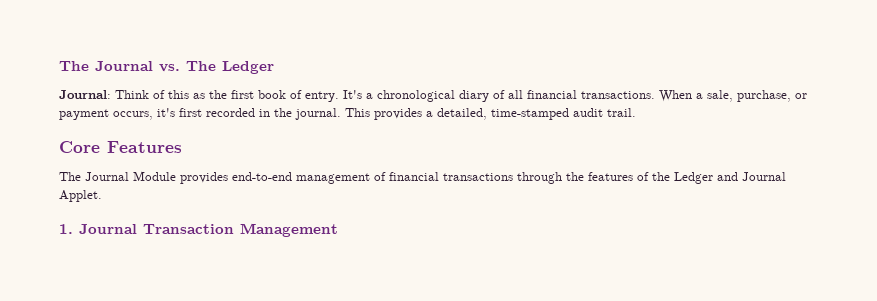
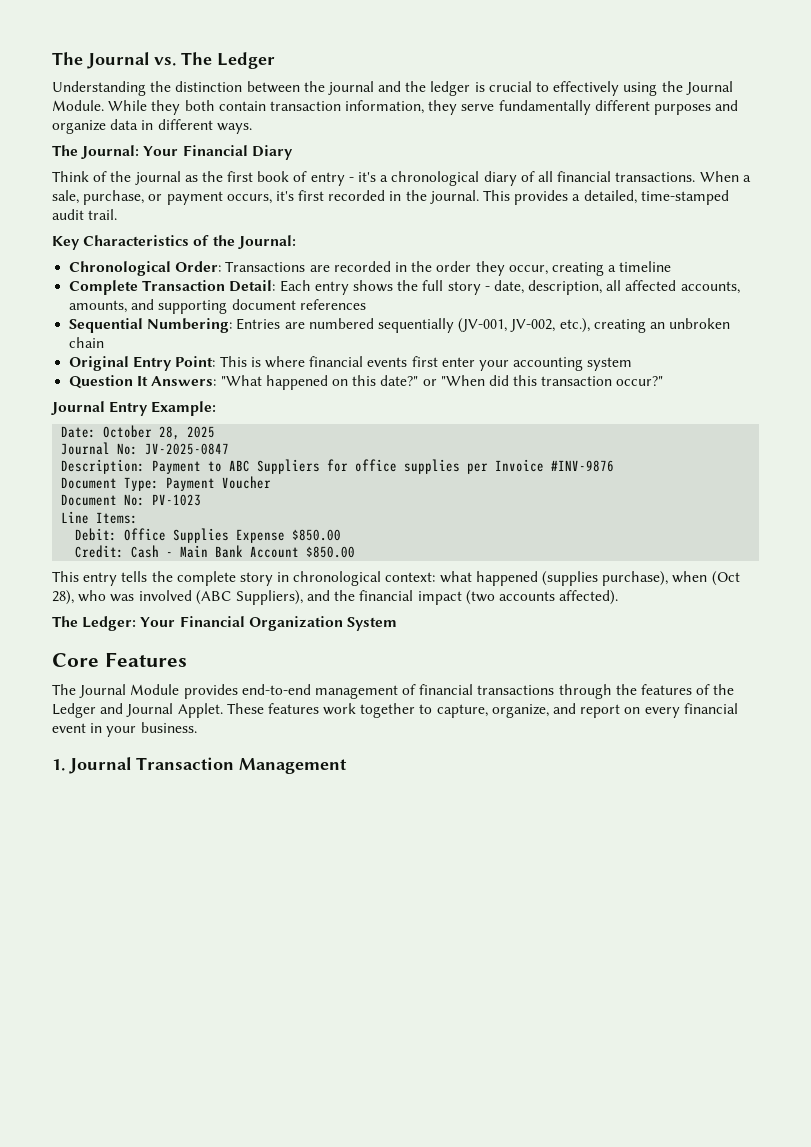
[59,90,189,99] Journal: Think of this -> [52,81,733,96] [52,100,739,115] [52,119,252,134] [52,145,293,160] [52,171,181,185] Understanding the distinction between the journal and the ledger is crucial to effectively using the Journal Module. While they both contain transaction information, they serve fundamentally different purposes and organize data in different ways. // The Journal: Your Financial Diary // Think of the journal
[305,90,362,102] entry. It's -> [310,172,377,186] entry - it's
(636, 112) none -> [52,235,296,250] [69,261,672,276] [69,280,740,295] [69,299,366,314] [69,318,731,333] [69,337,105,348] [69,356,633,371] [69,375,664,390] [51,401,217,416] [61,425,216,440] [61,442,230,455] [61,459,615,474] [61,476,272,491] [61,494,202,506] [61,511,139,524] [75,528,342,543] [75,545,356,558] [52,571,740,586] [52,590,619,605] [52,616,397,631] // Key Characteristics of the Journal: // Chronological Order: Transactions are recorded in the order they occur, creating a timeline // Complete Transaction Detail: Each entry shows the full story - date, description, all affected accounts, amounts, and supporting document references // Sequential Numbering: Entries are numbered sequentially (JV-001, JV-002, etc.), creating an unbroken chain // Original Entry Point: This is where financial events first enter your accounting system // Question It Answers: "What happened on this date?" or "When did this transaction occur?" // Journal Entry Example: // Date: October 28, 2025 // Journal No: JV-2025-0847 // Description: Payment to ABC Suppliers for office supplies per Invoice #INV-9876 // Document Type: Payment Voucher // Document No: PV-1023 // Line Items: // Debit: Office Supplies Expense $850.00 // Credit: Cash - Main Bank Account $850.00 // This entry tells the complete story in chronological context: what happened (supplies purchase), when (Oct 28), who was involved (ABC Suppliers), and the financial impact (two accounts affected). // The Ledger: Your Financial Organization System
(102, 196) none -> [226,703,738,718] [52,722,197,737] These features work together to capture, organize, and report on every financial event in your business.

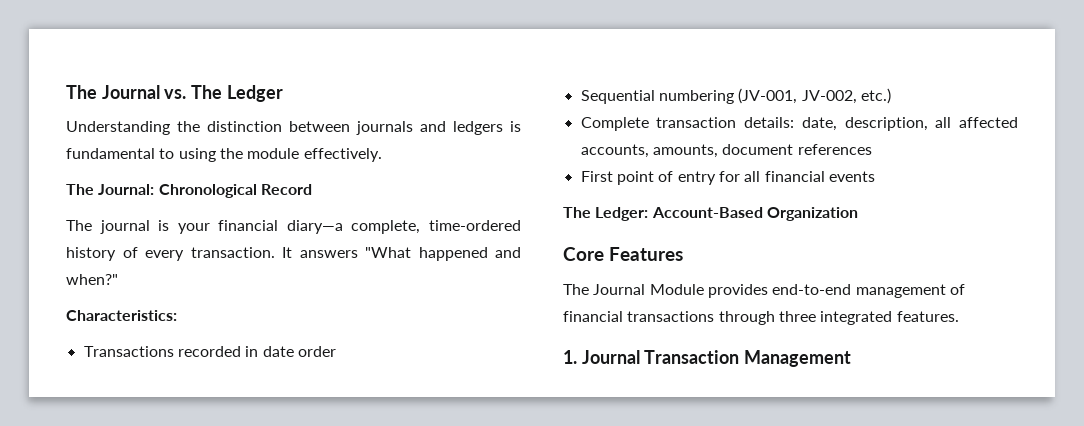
[303,81,733,96] [52,100,739,115] [52,119,252,134] [52,145,293,160] [52,171,751,186] [52,190,729,205] [52,209,118,220] [52,235,296,250] [69,261,672,276] [69,280,490,295] the journal and the ledger is crucial to effectively using the Journal Module. While they both contain transaction information, they serve fundamentally different purposes and organize data in different ways. // The Journal: Your Financial Diary // Think of the journal as the first book of entry - it's a chronological diary of all financial transactions. When a sale, purchase, or payment occurs, it's first recorded in the journal. This provides a detailed, time-stamped audit trail. // Key Characteristics of the Journal: // Chronological Order: Transactions are recorded in the order they occur, creating a timeline // Complete Transaction Detail: Each entry shows the full story - -> [356,121,521,135] [66,148,382,162] [66,184,312,198] [66,220,521,234] [66,247,521,261] [66,274,118,285] [66,310,177,321] [83,346,336,357] [580,88,891,104] [580,117,795,131] journals and ledgers is fundamental to using the module effectively. // The Journal: Chronological Record // The journal is your financial diary—a complete, time-ordered history of every transaction. It answers "What happened and when?" // Characteristics: // Transactions recorded in date order // Sequential numbering (JV-001, JV-002, etc.) // Complete transaction details:
[131,299,228,314] and supporting -> (718, 151) none
[69,318,731,333] [69,337,105,348] [69,356,633,371] [69,375,664,390] [51,401,217,416] [61,425,216,440] [61,442,230,455] [61,459,615,474] [61,476,272,491] [61,494,202,506] [61,511,139,524] [75,528,342,543] [75,545,356,558] [52,571,740,586] [52,590,619,605] Sequential Numbering: Entries are numbered sequentially (JV-001, JV-002, etc.), creating an unbroken chain // Original Entry Point: This is where financial events first enter your accounting system // Question It Answers: "What happened on this date?" or "When did this transaction occur?" // Journal Entry Example: // Date: October 28, 2025 // Journal No: JV-2025-0847 // Description: Payment to ABC Suppliers for office supplies per Invoice #INV-9876 // Document Type: Payment Voucher // Document No: PV-1023 // Line Items: // Debit: Office Supplies Expense $850.00 // Credit: Cash - Main Bank Account $850.00 // This entry tells the complete story in chronological context: what happened (supplies purchase), when (Oct 28), who was involved (ABC Suppliers), and the financial impact (two accounts affected). -> [580,171,875,185] First point of entry for all financial events
[140,616,245,627] Your Financial -> [651,207,763,218] Account-Based
[346,617,397,631] System -> (858, 214) none
[615,684,735,695] [52,703,738,718] [52,722,197,737] the features of the Ledger and Journal Applet. These features work together to capture, organize, and report on every financial event in your business. -> [778,311,959,325] three integrated features.

